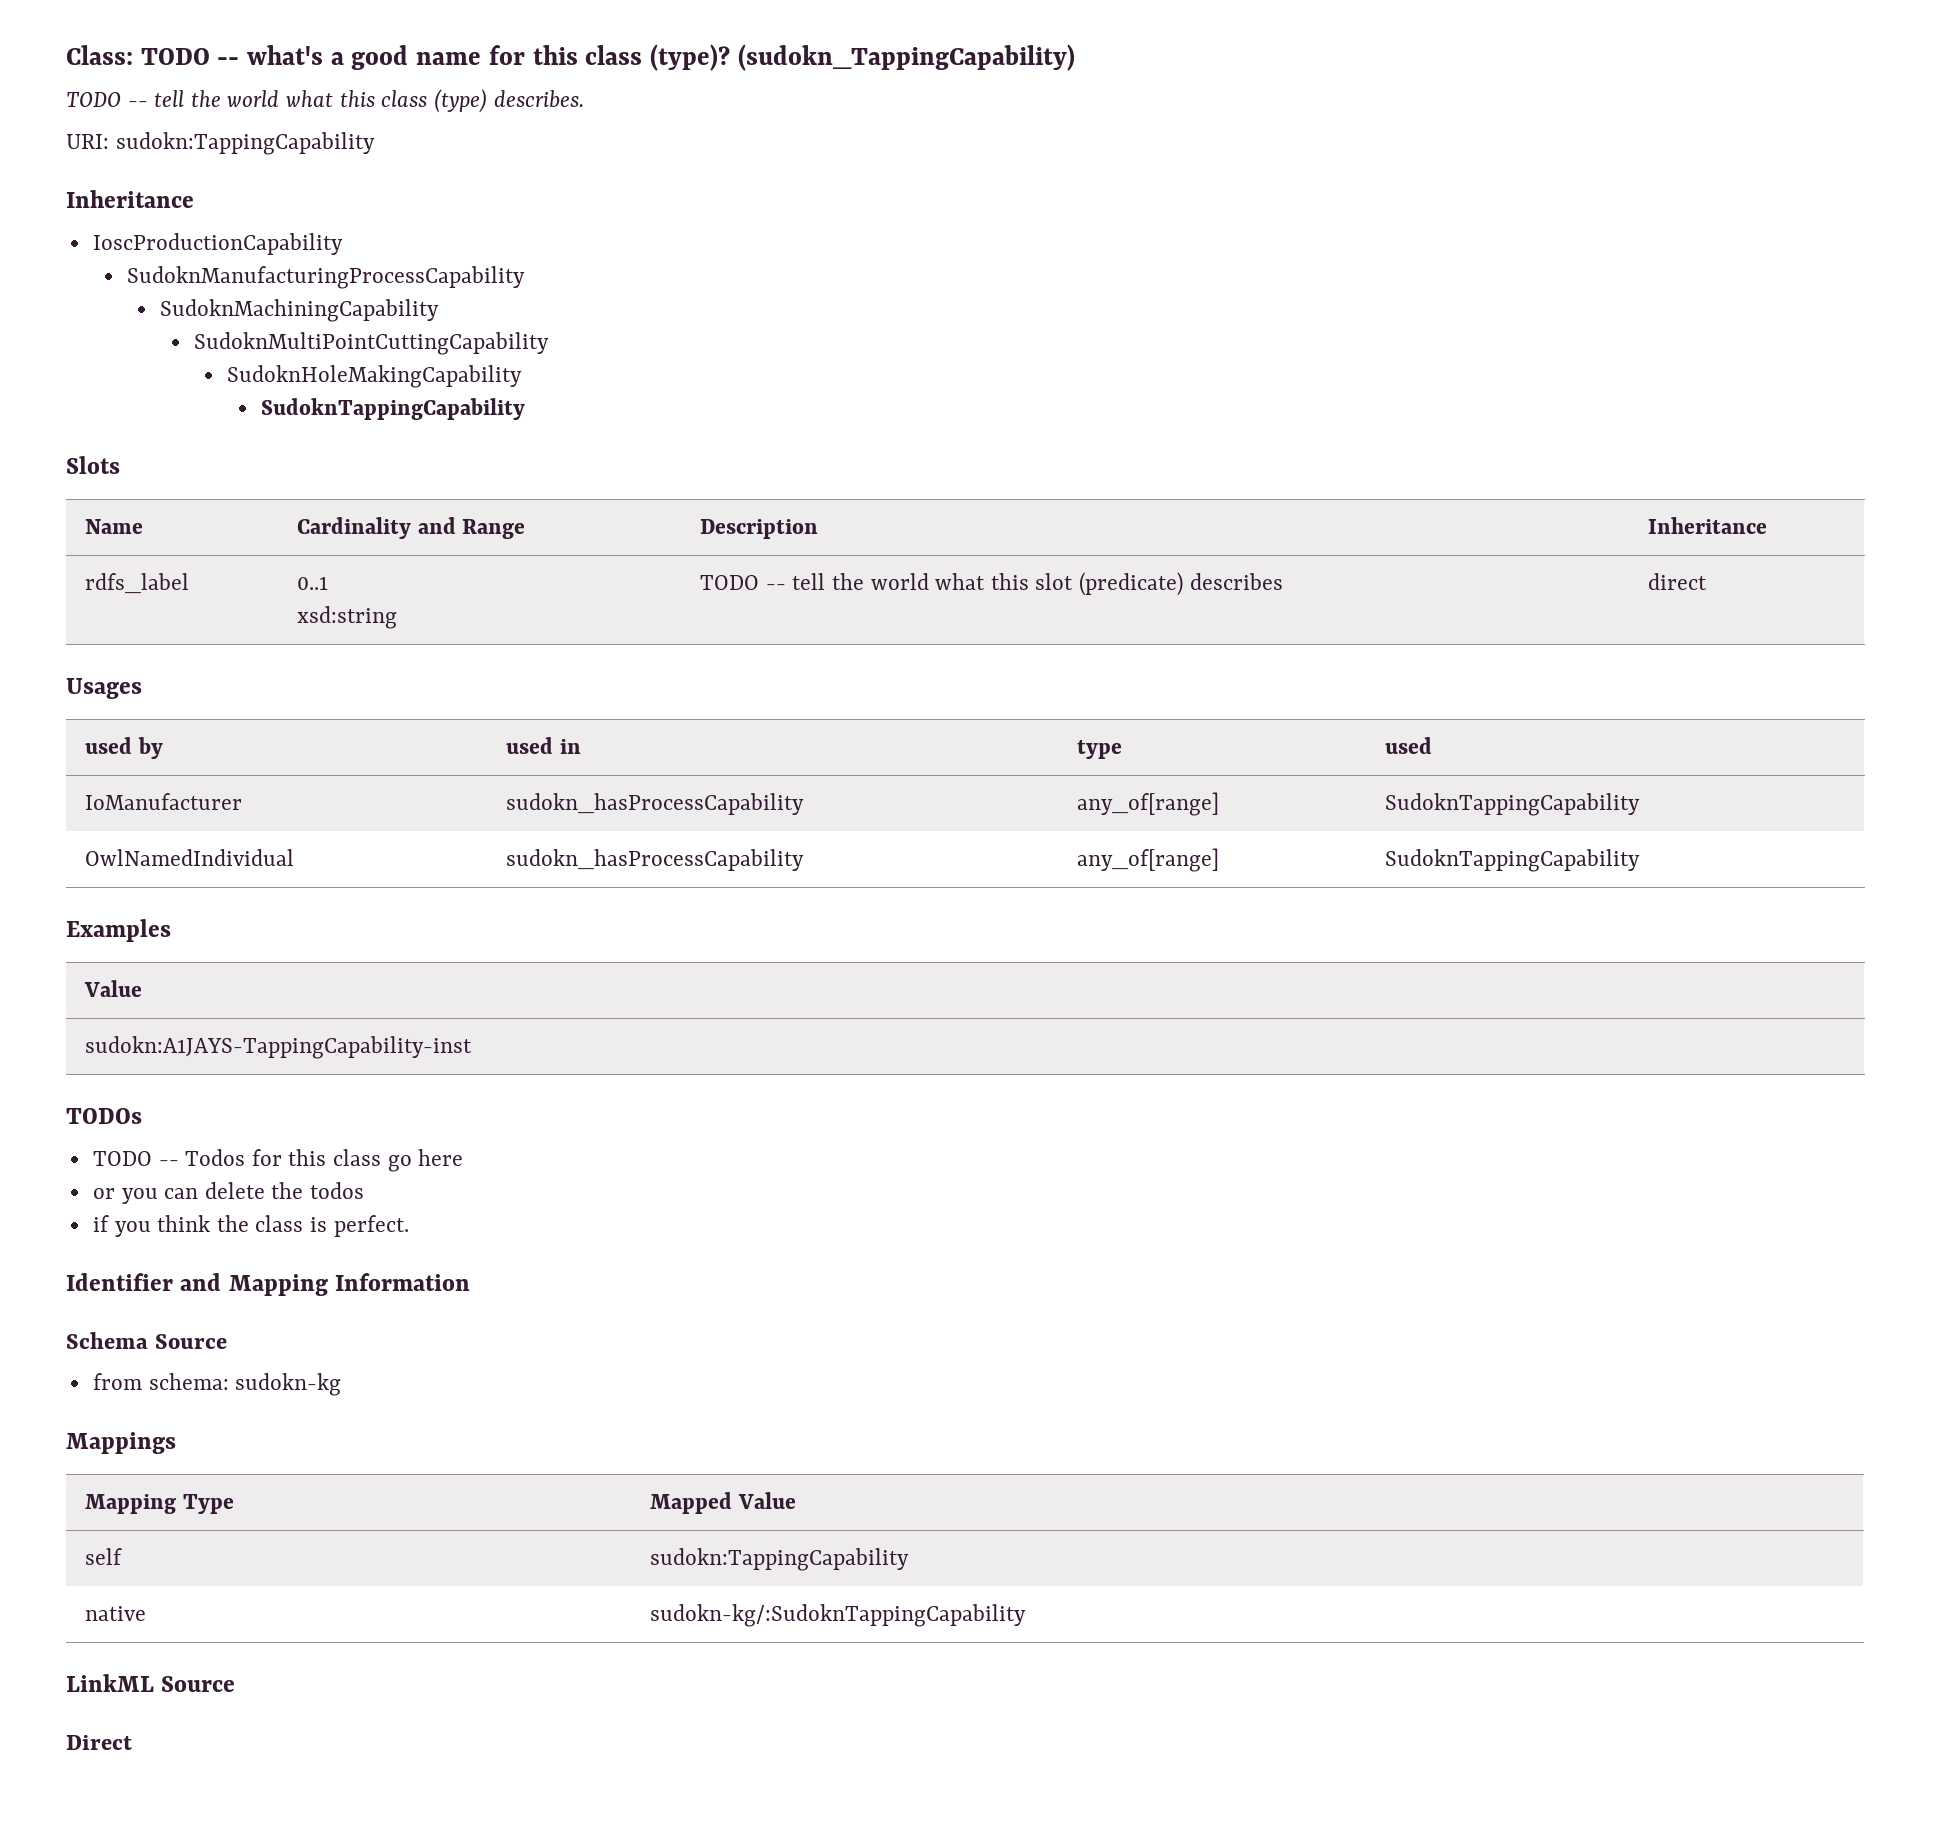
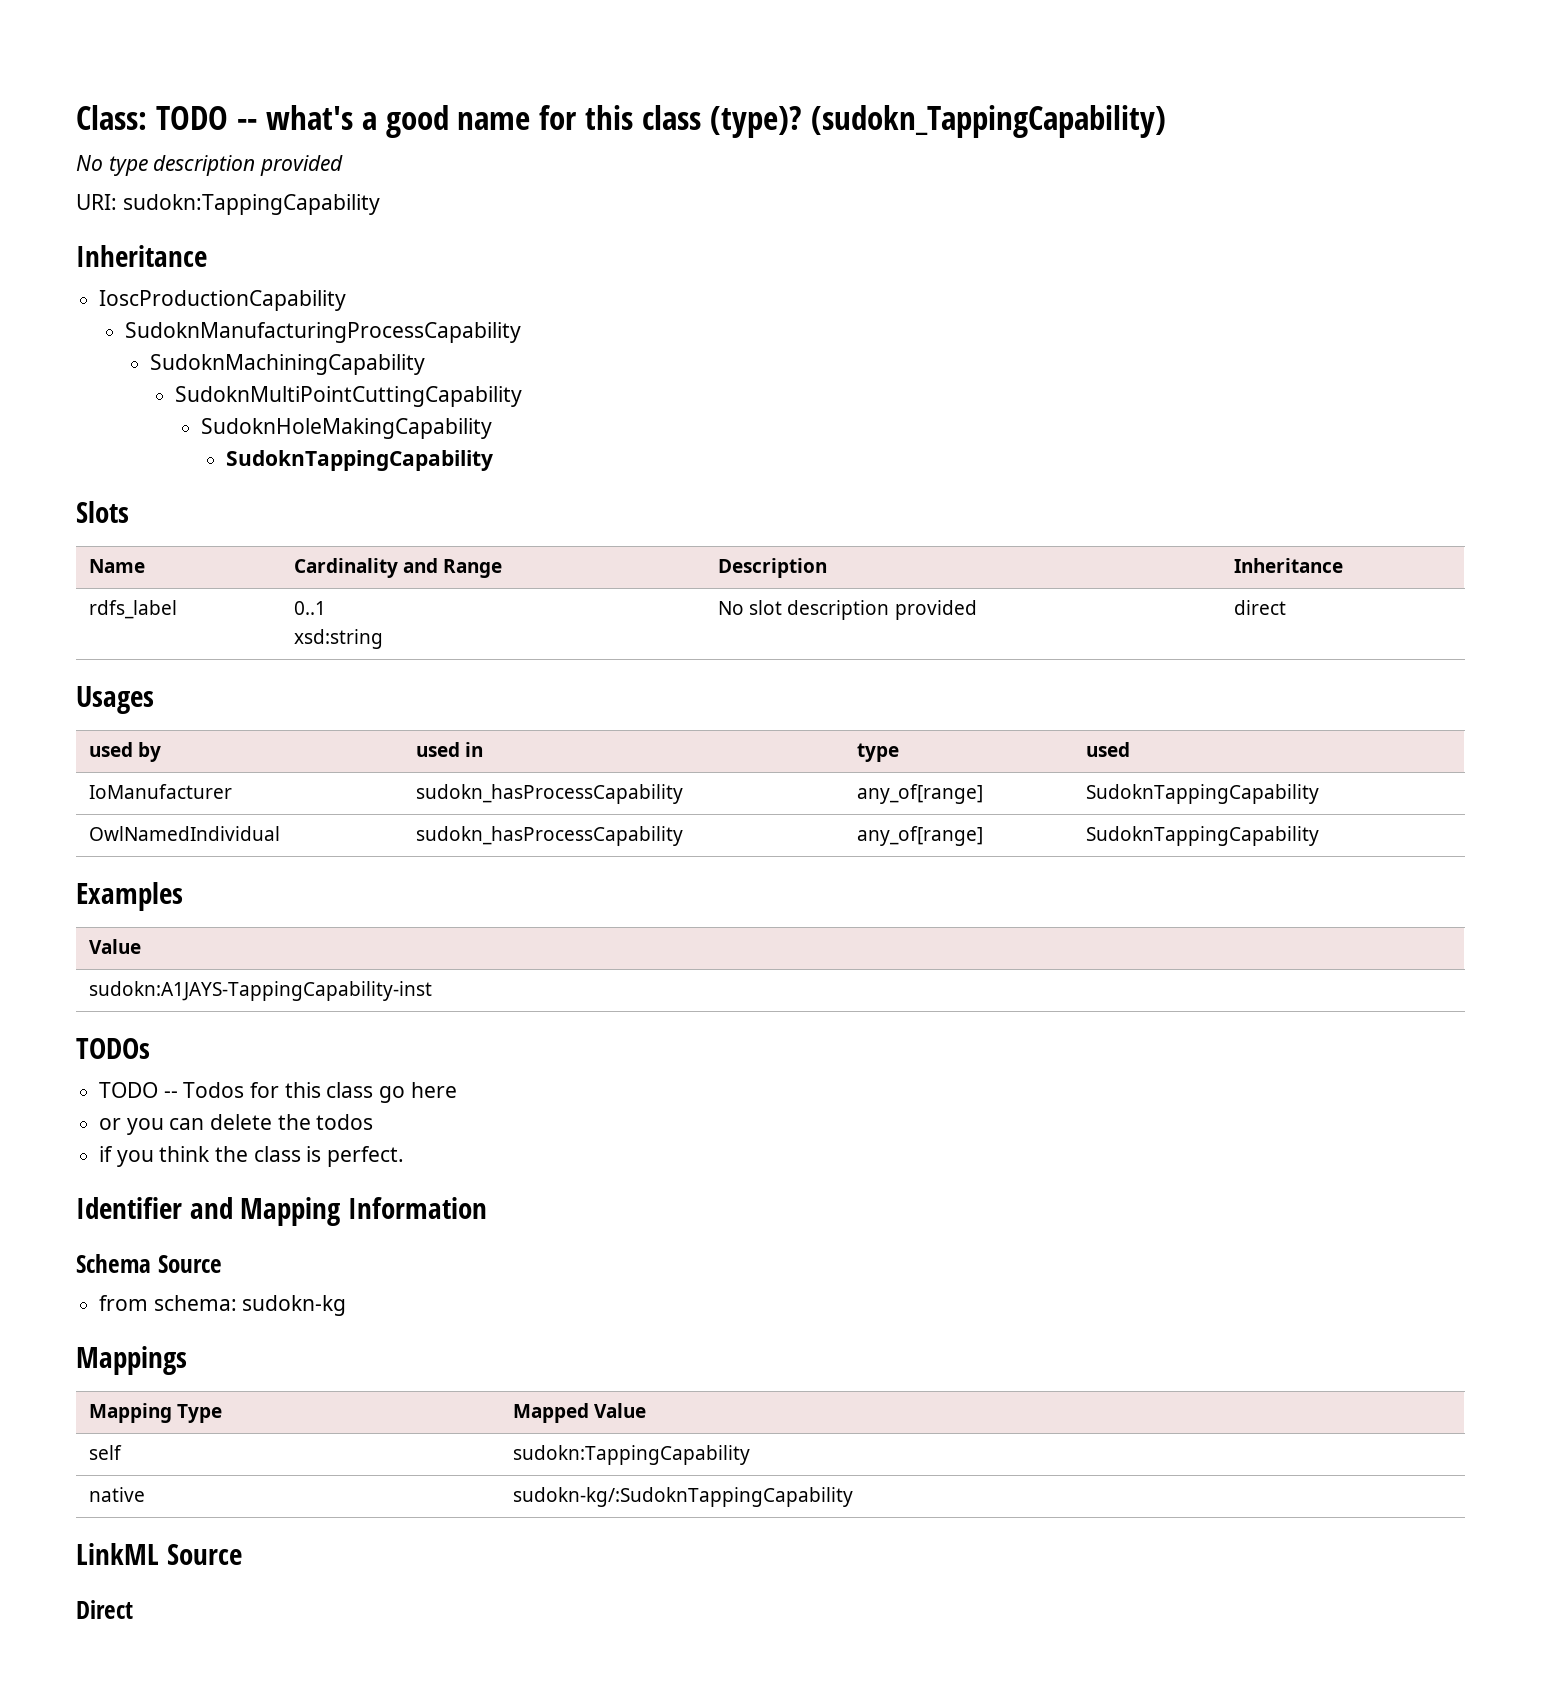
[66,89,584,113] TODO -- tell the world what this class (type) describes. -> [76,155,344,176] No type description provided
[700,572,1283,596] TODO -- tell the world what this slot (predicate) describes -> [718,600,977,620] No slot description provided

